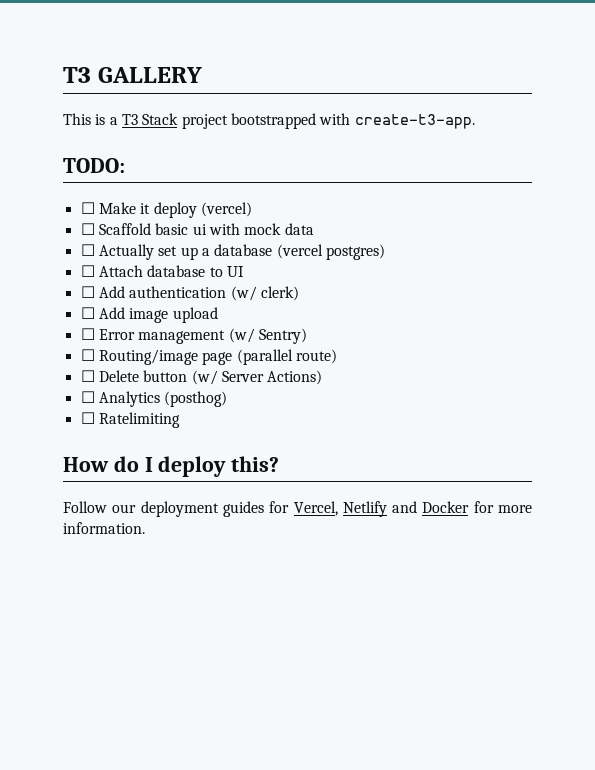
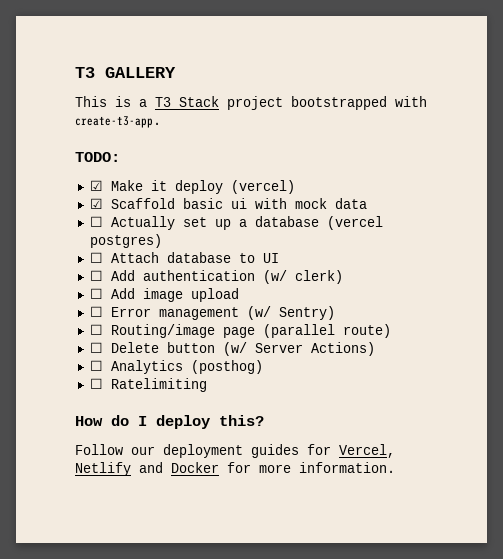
[80,202,95,214] ☐ -> [89,180,103,191] ☑
[80,223,95,235] ☐ -> [89,198,103,209] ☑

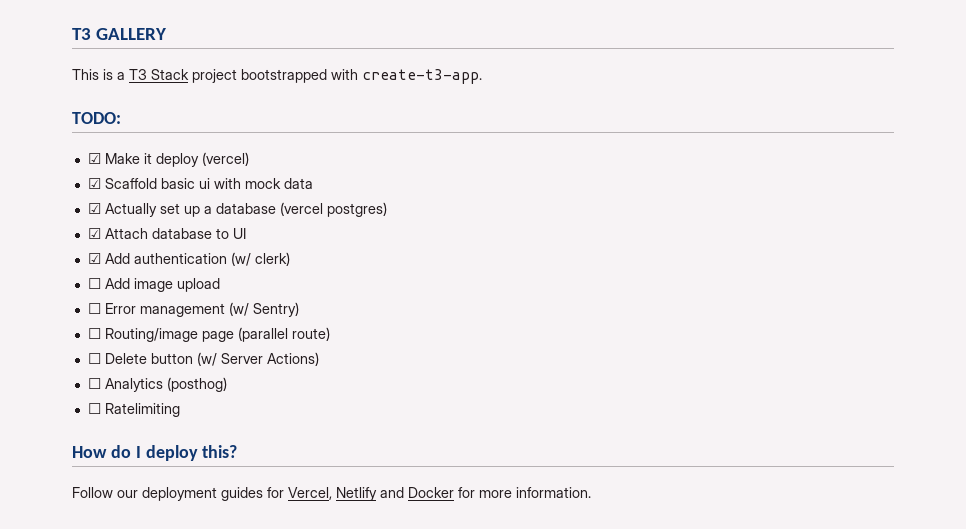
[89,216,103,227] ☐ -> [87,203,101,214] ☑
[89,252,103,263] ☐ -> [87,228,101,239] ☑
[89,270,103,281] ☐ -> [87,253,101,264] ☑

